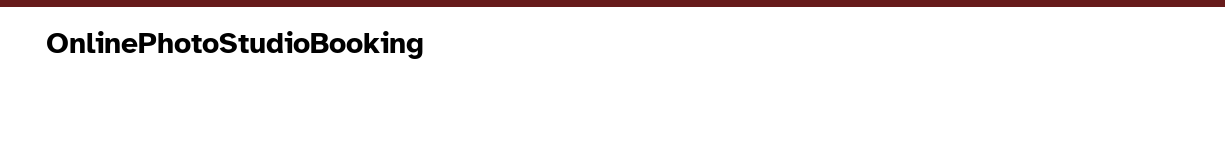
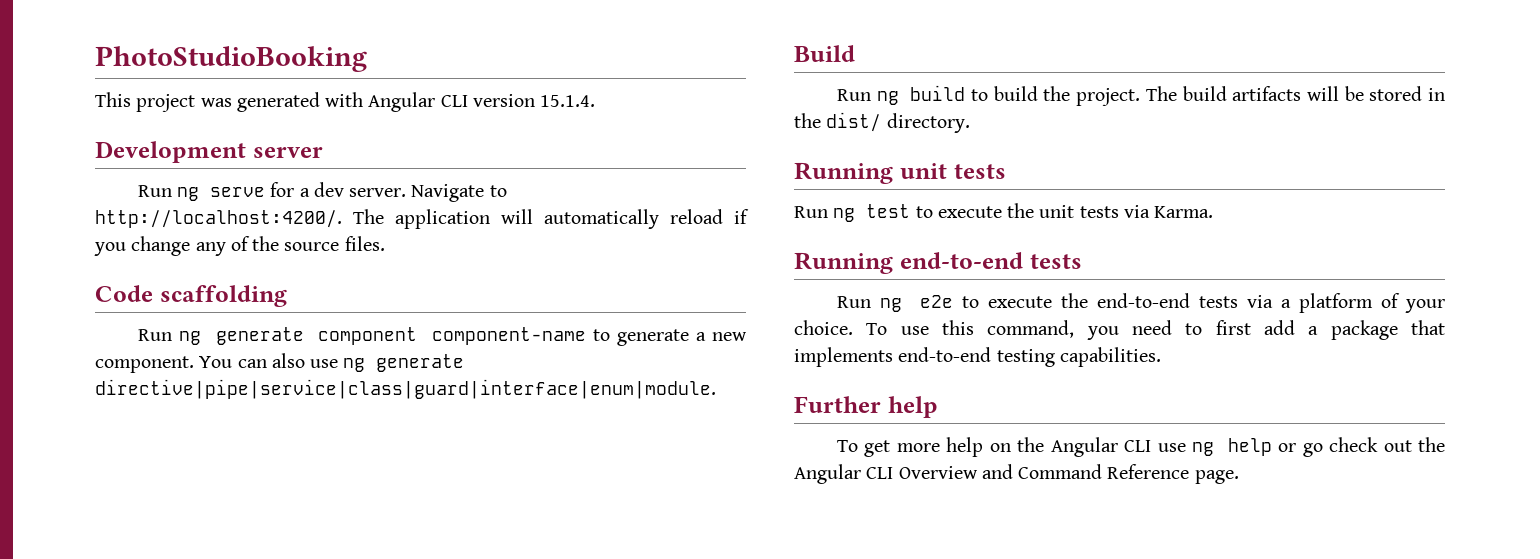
[46,31,424,59] OnlinePhotoStudioBooking -> [95,46,367,72] [95,92,596,112] [95,141,323,163] [137,182,507,202] [95,209,749,229] [94,236,385,256] [95,285,287,307] [137,327,747,346] [95,353,465,373] [95,379,716,399] [794,45,855,62] [836,85,1445,106] [794,112,970,133] [794,162,1006,184] [794,203,1214,222] [794,252,1082,274] [836,293,1445,313] [794,320,1445,340] [794,347,1161,367] [794,396,938,418] [836,437,1445,457] [794,464,1239,484] PhotoStudioBooking // This project was generated with Angular CLI version 15.1.4. // Development server // Run ng serve for a dev server. Navigate to http://localhost:4200/. The application will automatically reload if you change any of the source files. // Code scaffolding // Run ng generate component component-name to generate a new component. You can also use ng generate directive|pipe|service|class|guard|interface|enum|module. // Build // Run ng build to build the project. The build artifacts will be stored in the dist/ directory. // Running unit tests // Run ng test to execute the unit tests via Karma. // Running end-to-end tests // Run ng e2e to execute the end-to-end tests via a platform of your choice. To use this command, you need to first add a package that implements end-to-end testing capabilities. // Further help // To get more help on the Angular CLI use ng help or go check out the Angular CLI Overview and Command Reference page.

